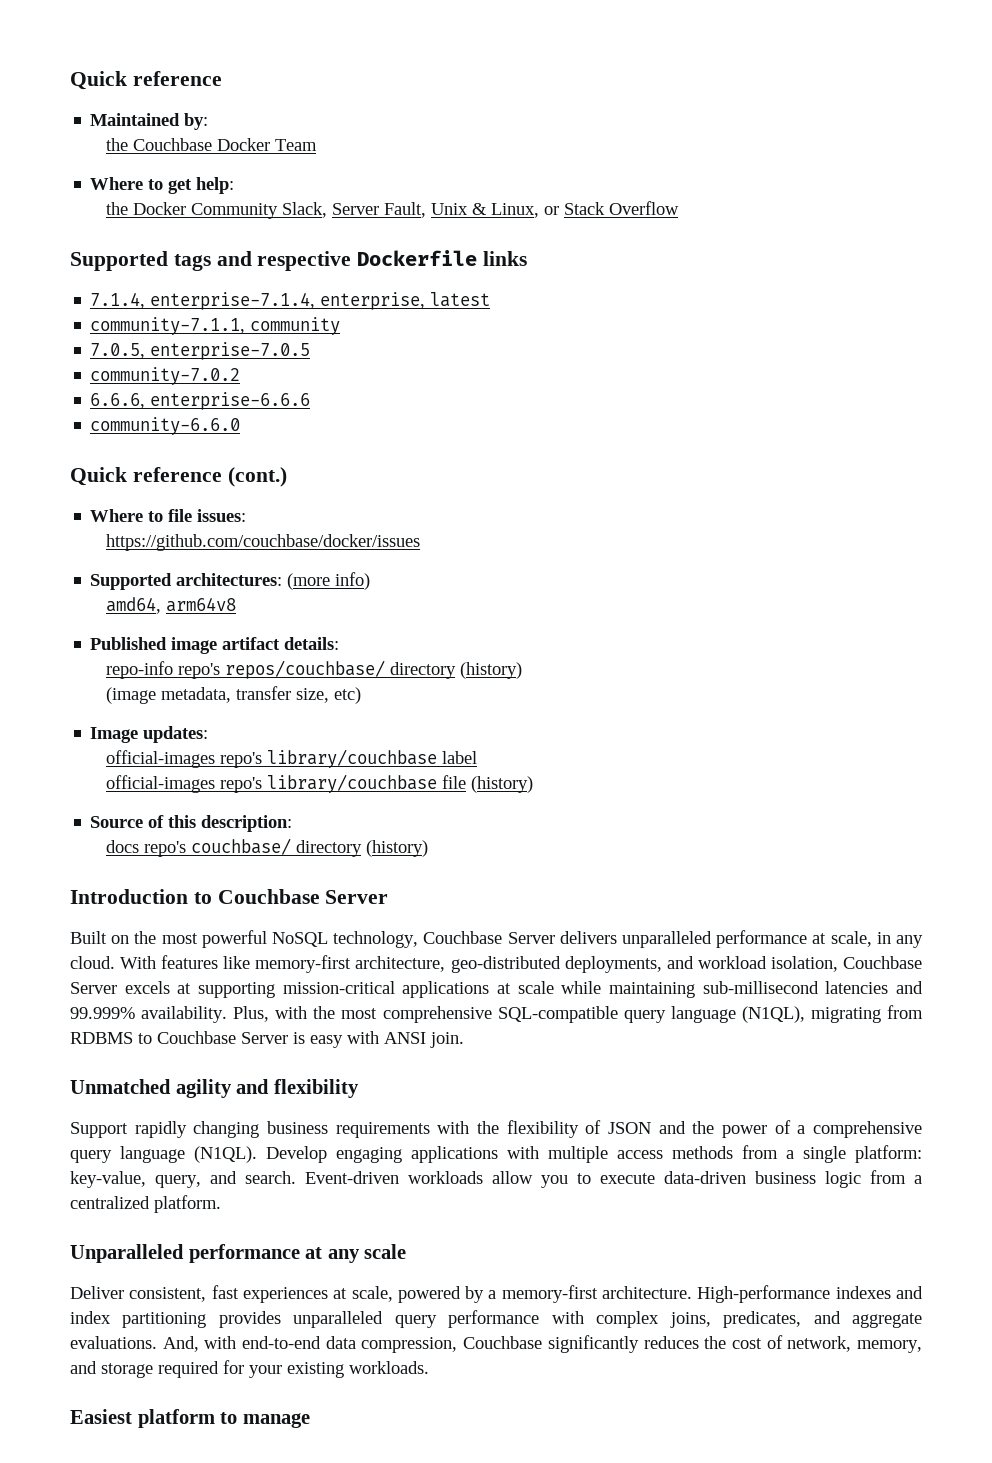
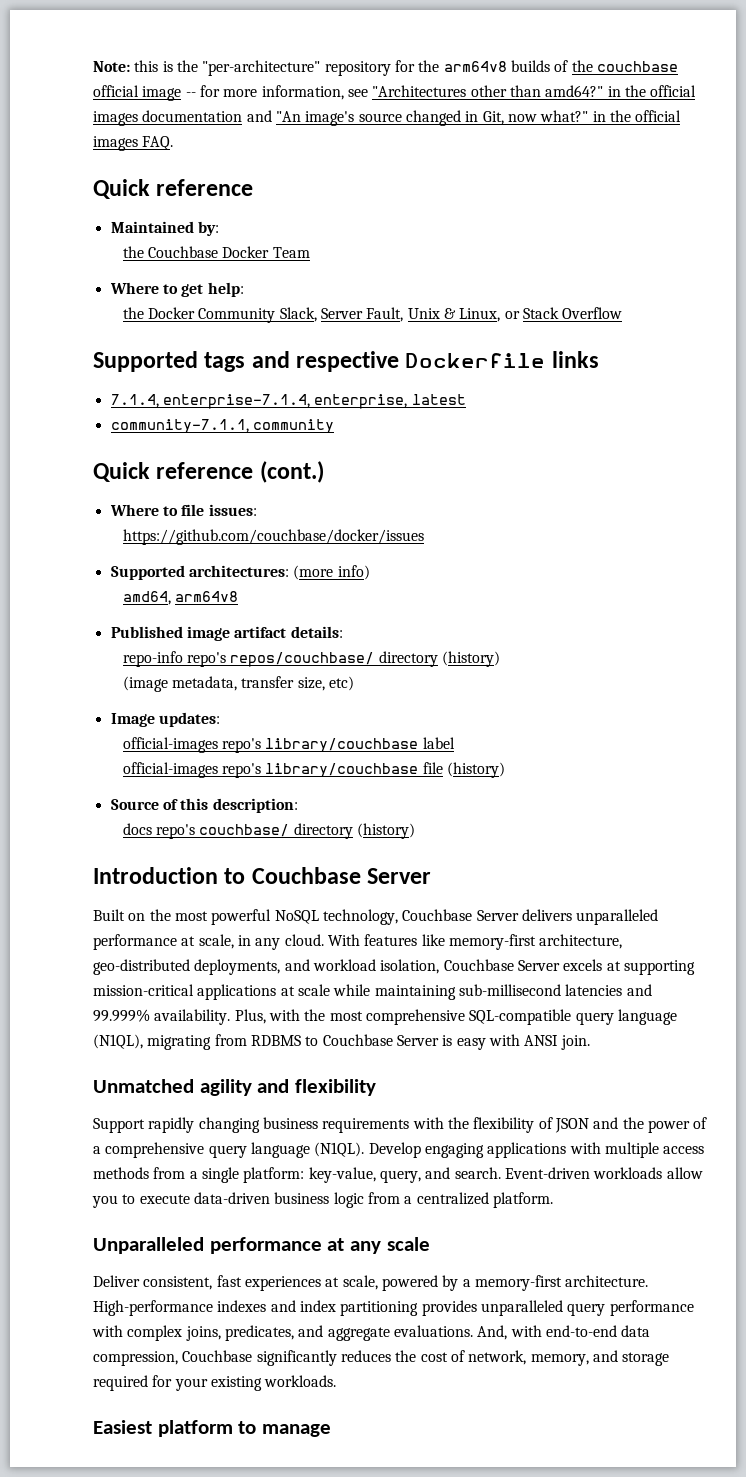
(70, 80) none -> [93,60,678,76] [93,85,697,101] [93,110,682,126] [93,136,174,151] Note: this is the "per-architecture" repository for the arm64v8 builds of the couchbase official image -- for more information, see "Architectures other than amd64?" in the official images documentation and "An image's source changed in Git, now what?" in the official images FAQ. //
[90,342,311,360] [90,367,241,385] [90,392,311,410] [90,417,241,435] // 7.0.5, enterprise-7.0.5 // community-7.0.2 // 6.6.6, enterprise-6.6.6 // community-6.6.0 -> (334, 426) none

